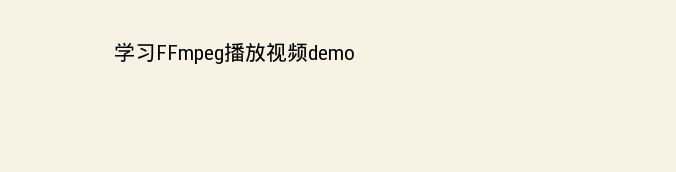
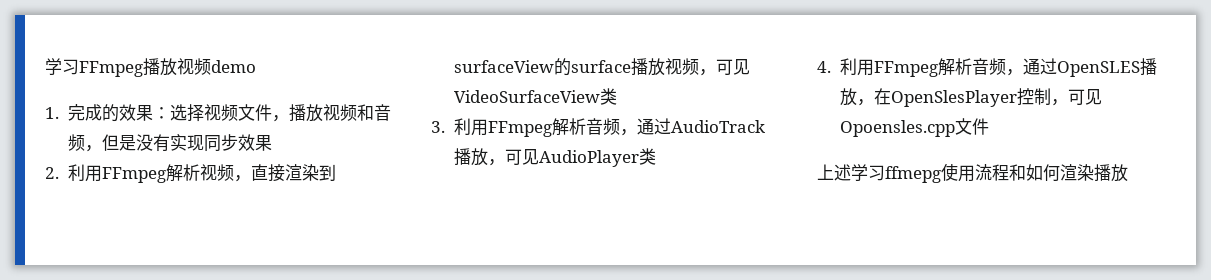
(355, 52) none -> [45,104,391,122] [67,134,272,152] [45,164,336,183] [453,58,750,76] [453,88,617,105] [431,118,765,137] [453,148,656,167] [817,58,1157,77] [839,88,1102,107] [839,118,989,137] [817,163,1128,183] // 1.完成的效果：选择视频文件，播放视频和音频，但是没有实现同步效果 // 2.利用FFmpeg解析视频，直接渲染到surfaceView的surface播放视频，可见VideoSurfaceView类 // 3.利用FFmpeg解析音频，通过AudioTrack播放，可见AudioPlayer类 // 4.利用FFmpeg解析音频，通过OpenSLES播放，在OpenSlesPlayer控制，可见Opoensles.cpp文件 // 上述学习ffmepg使用流程和如何渲染播放

